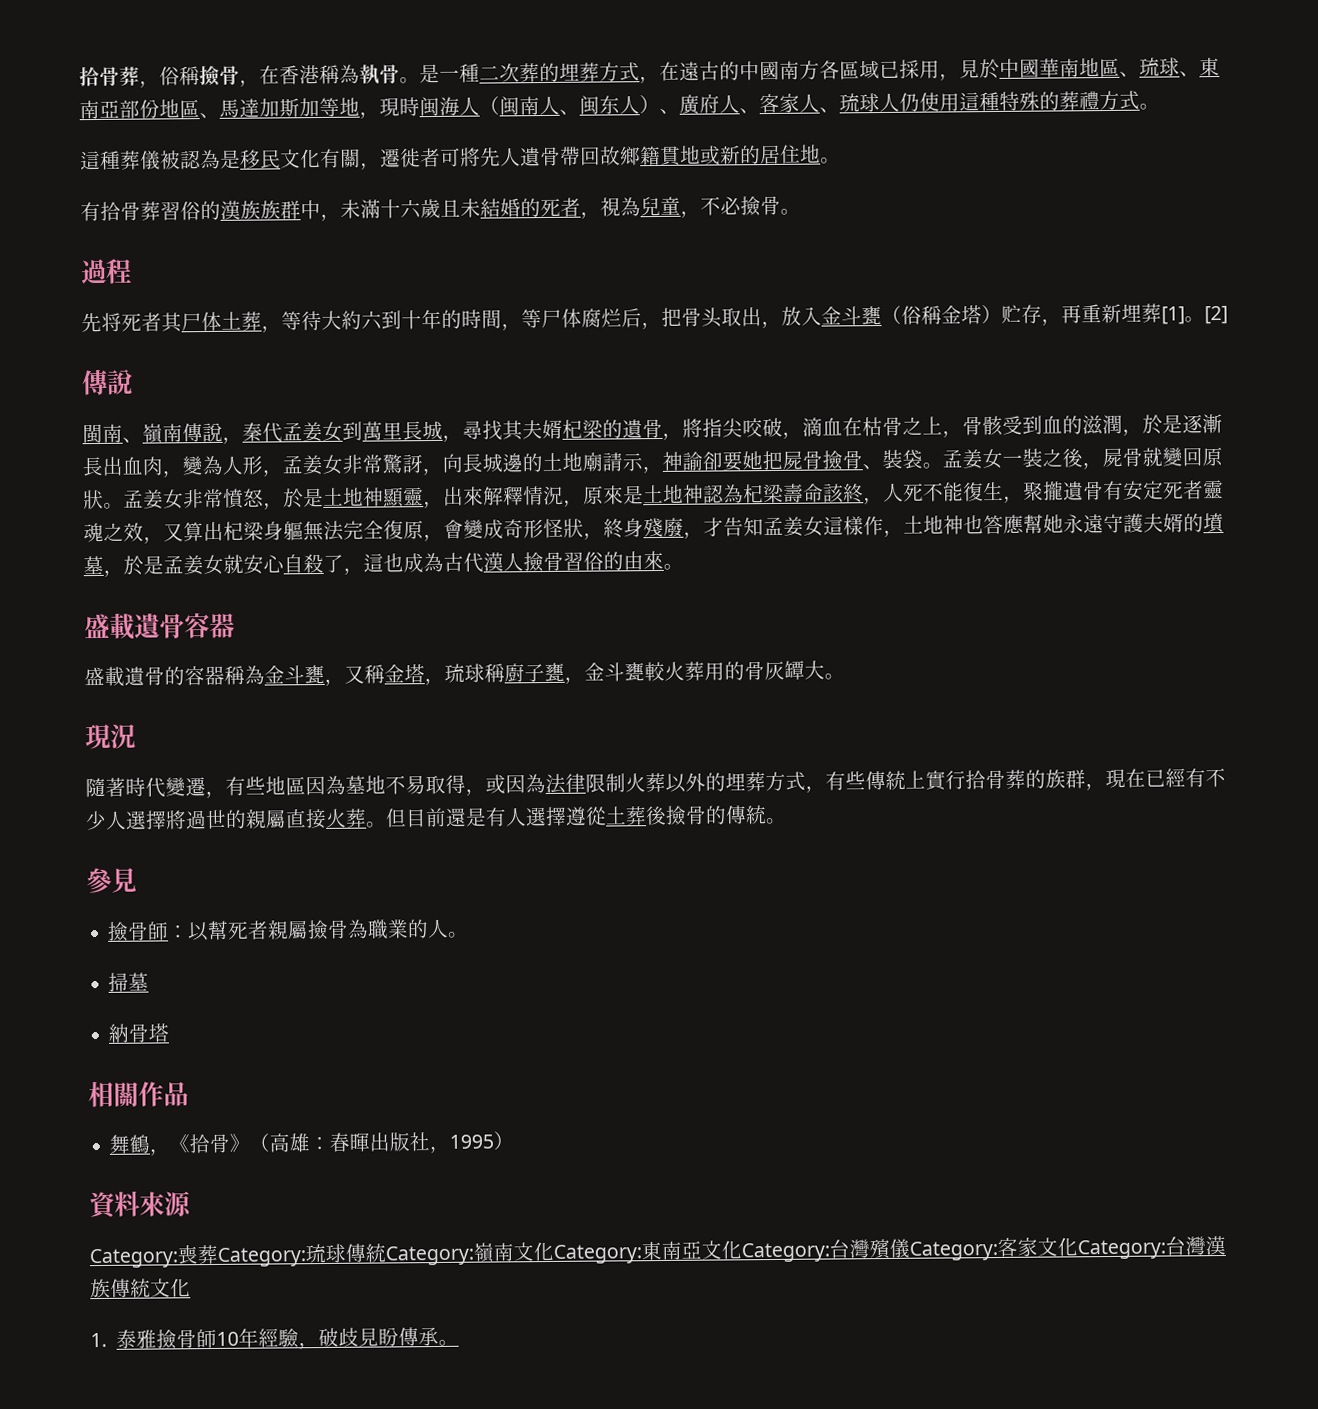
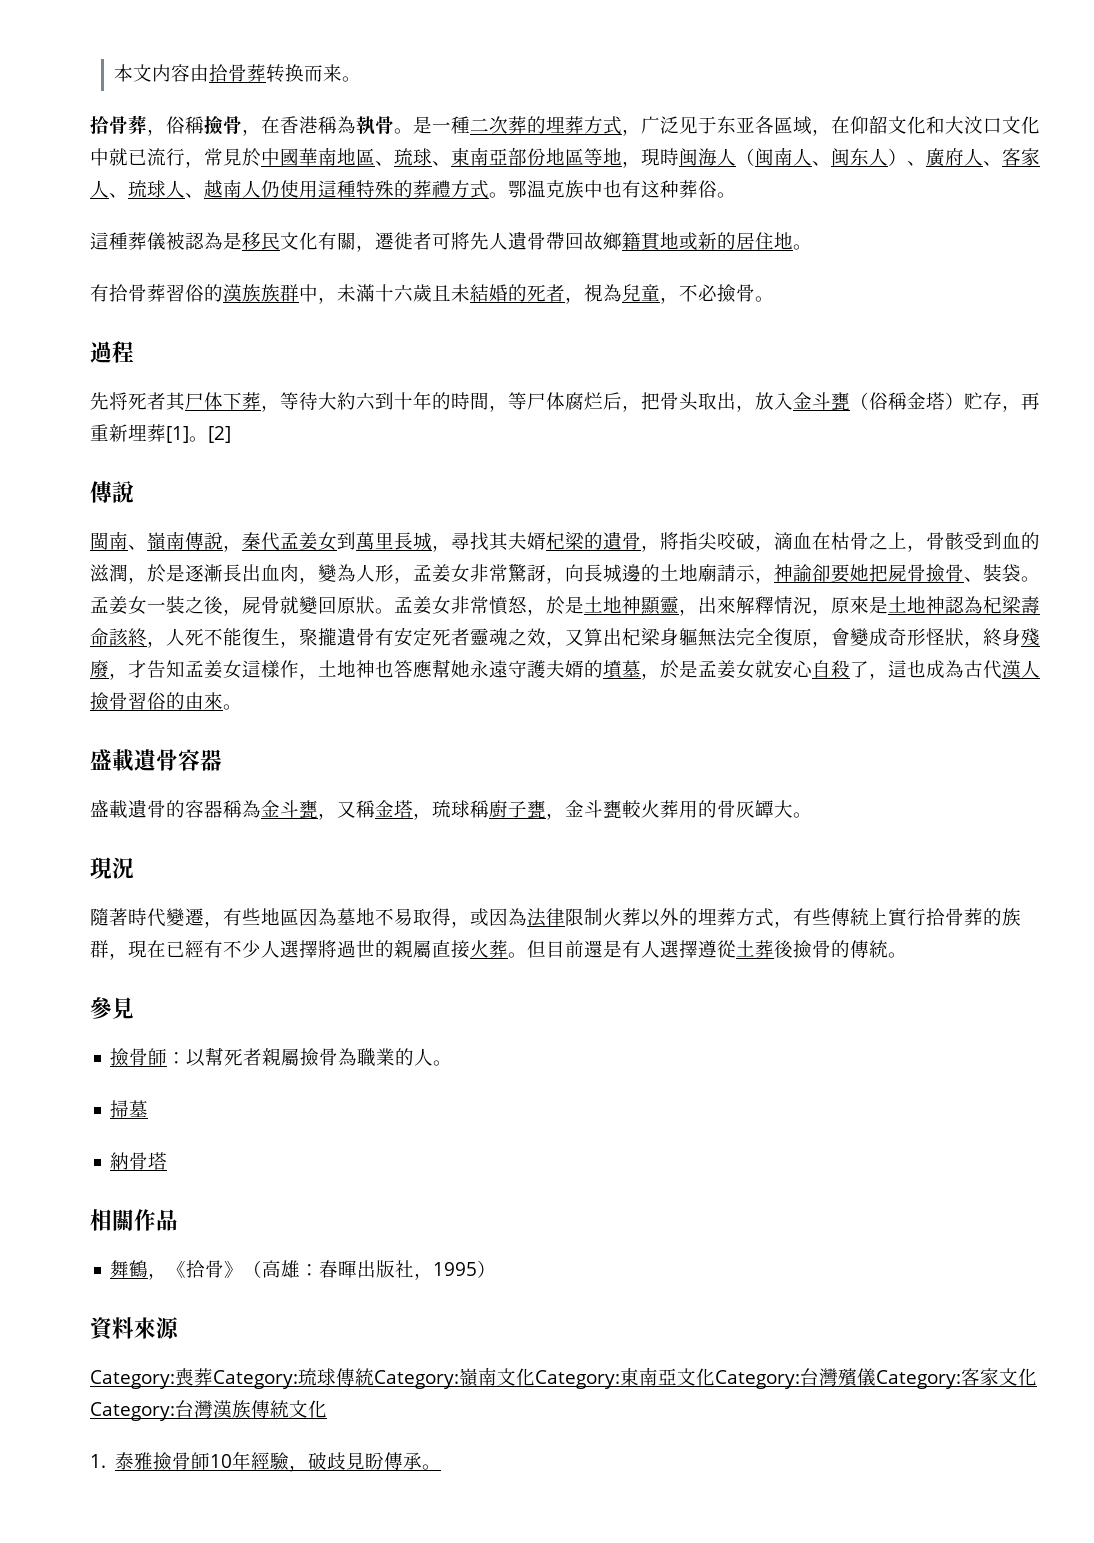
(79, 76) none -> [113,64,361,83] 本文内容由拾骨葬转换而来。 //
[659,59,960,81] 在遠古的中國南方各區域已採用， -> [641,115,1040,136] [90,148,223,168] 广泛见于东亚各區域，在仰韶文化和大汶口文化中就已流行，常
[199,97,320,119] 、馬達加斯加 -> (584, 157) none
(900, 102) none -> [185,179,261,198] 、越南人
(1160, 106) none -> [508,180,736,198] 鄂温克族中也有这种葬俗。
[221,311,242,330] 土 -> [223,392,242,410] 下

